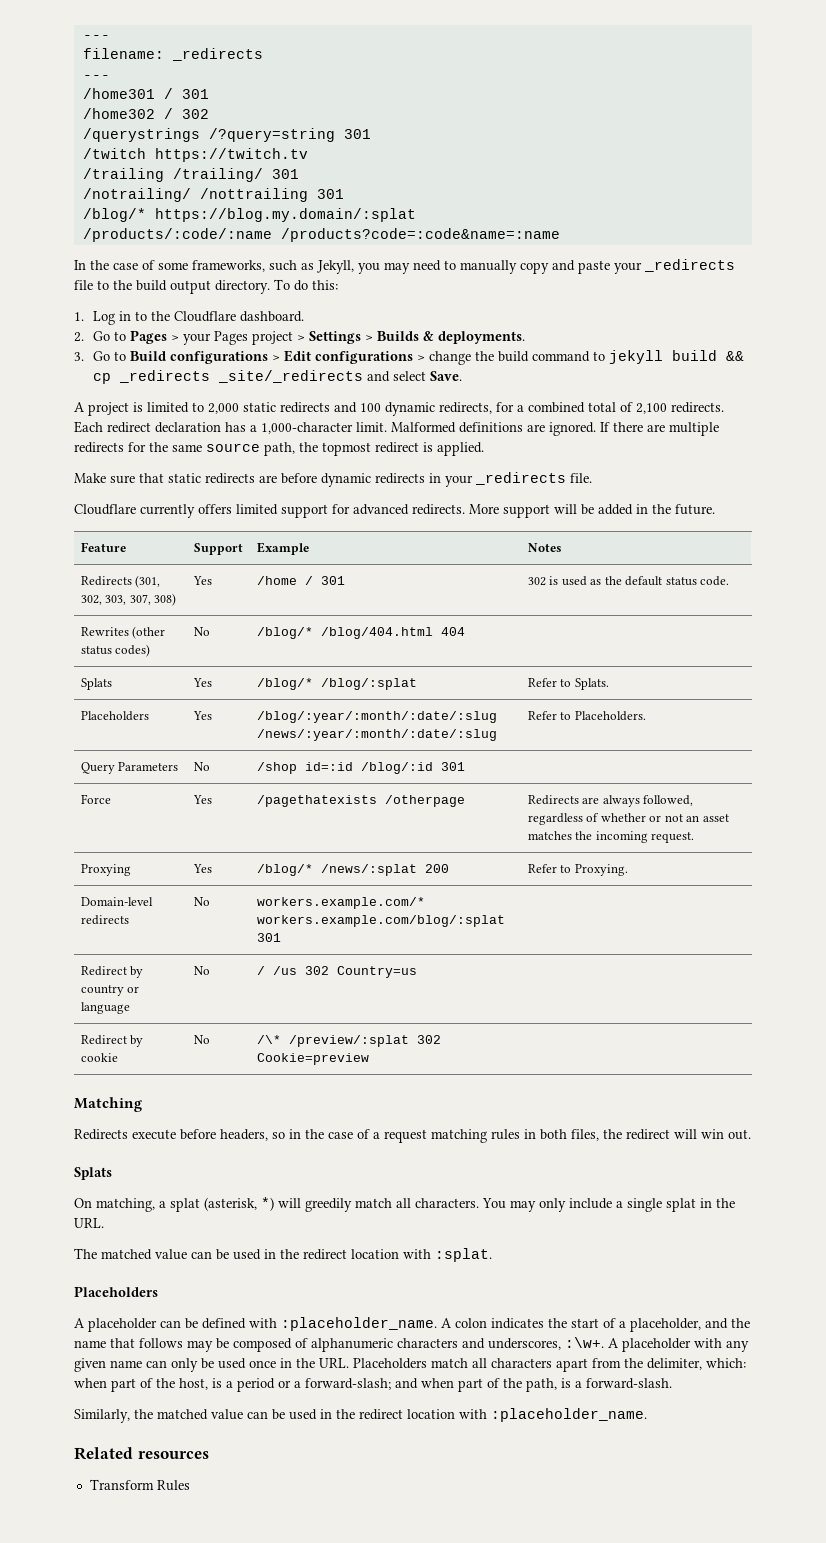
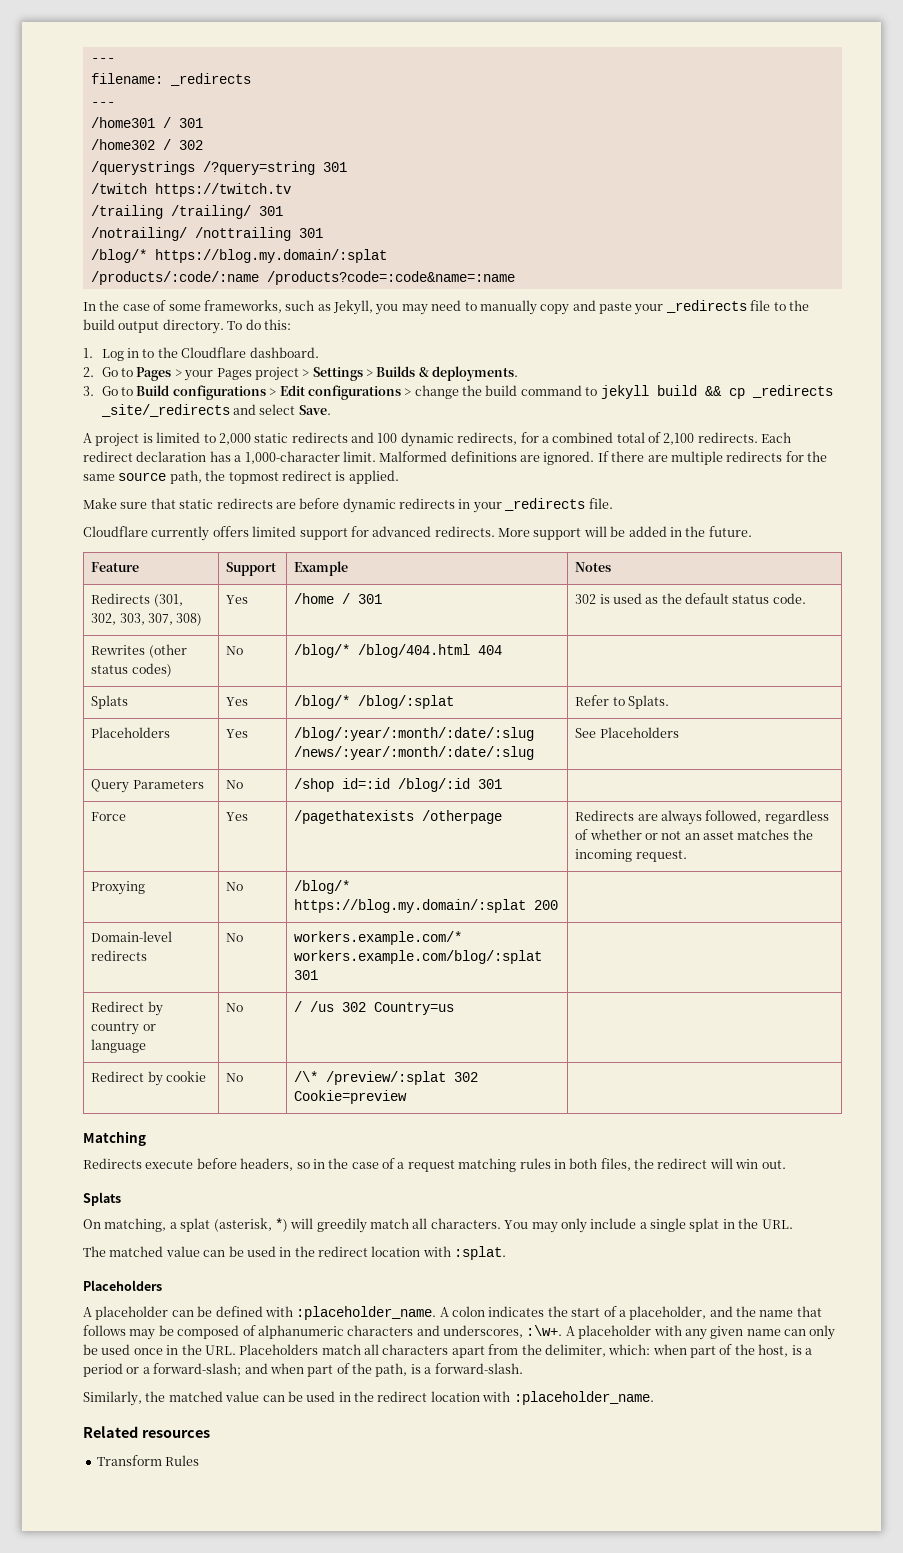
[527,711,646,721] Refer to Placeholders. -> [575,727,679,738] See Placeholders
[192,864,212,873] [256,864,417,876] Yes | /blog/* /news/:splat -> [226,882,244,891] [294,880,351,894] [294,899,527,913] No | /blog/* https://blog.my.domain/:splat
[527,864,628,876] Refer to Proxying. -> (559, 905) none

